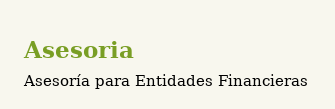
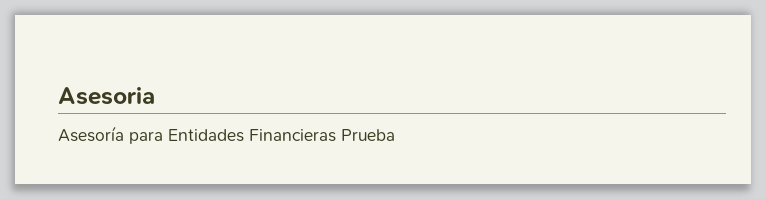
(308, 80) none -> [341,129,395,141] Prueba

